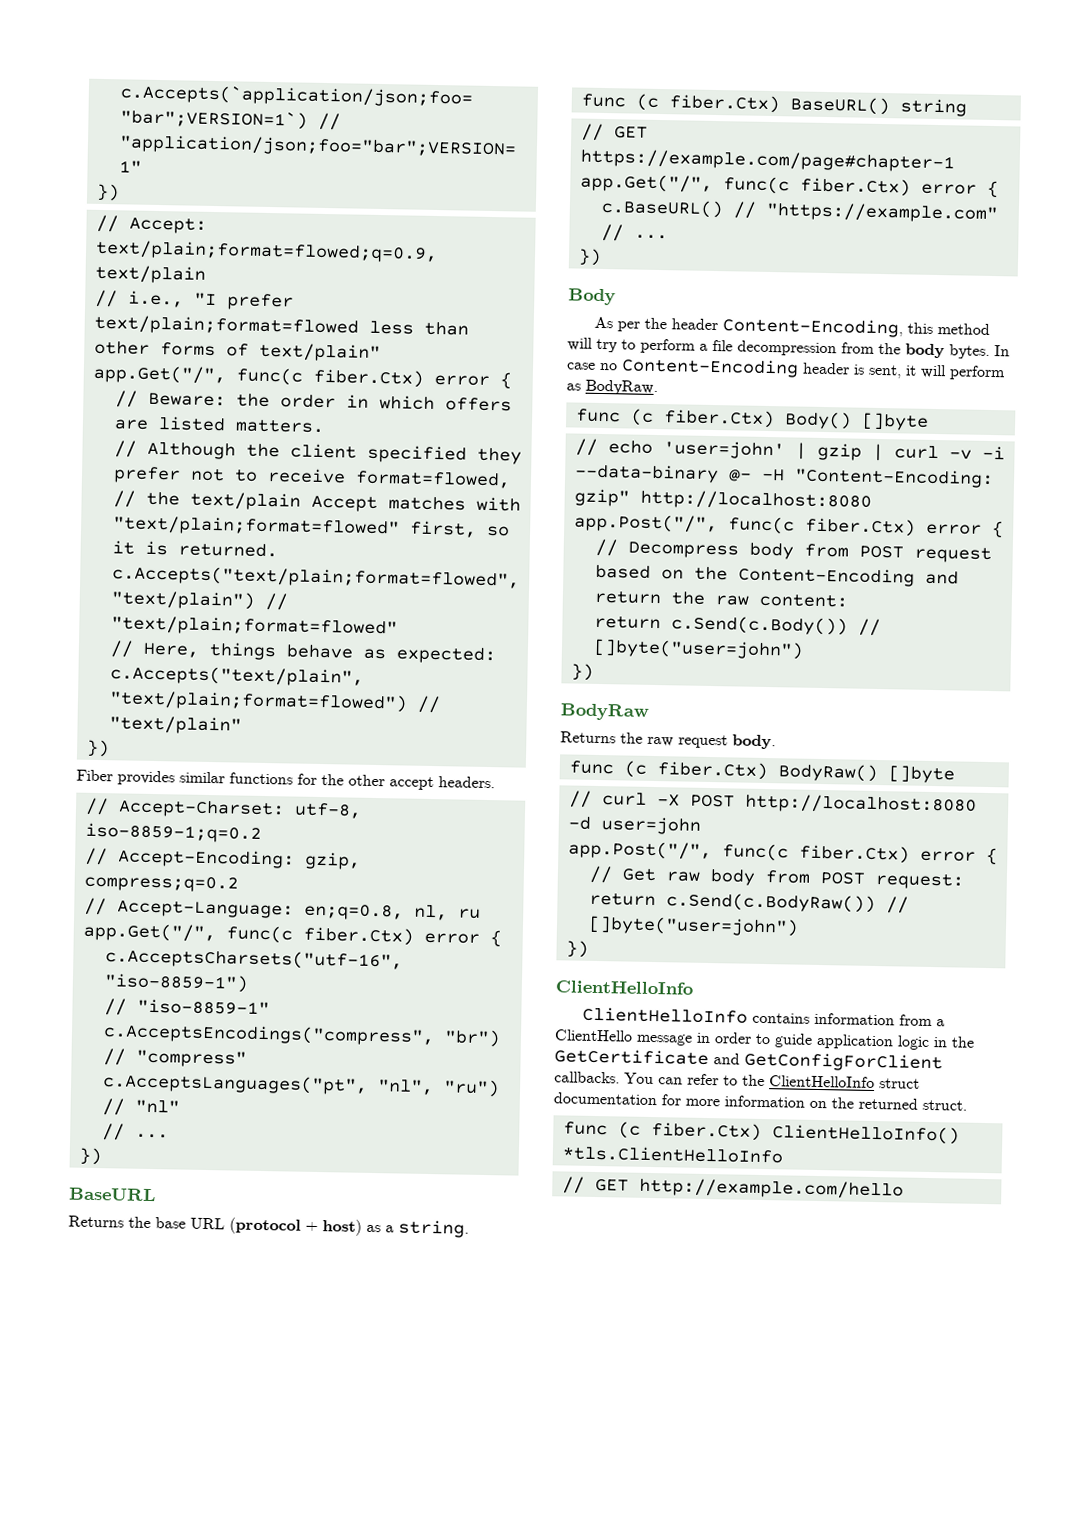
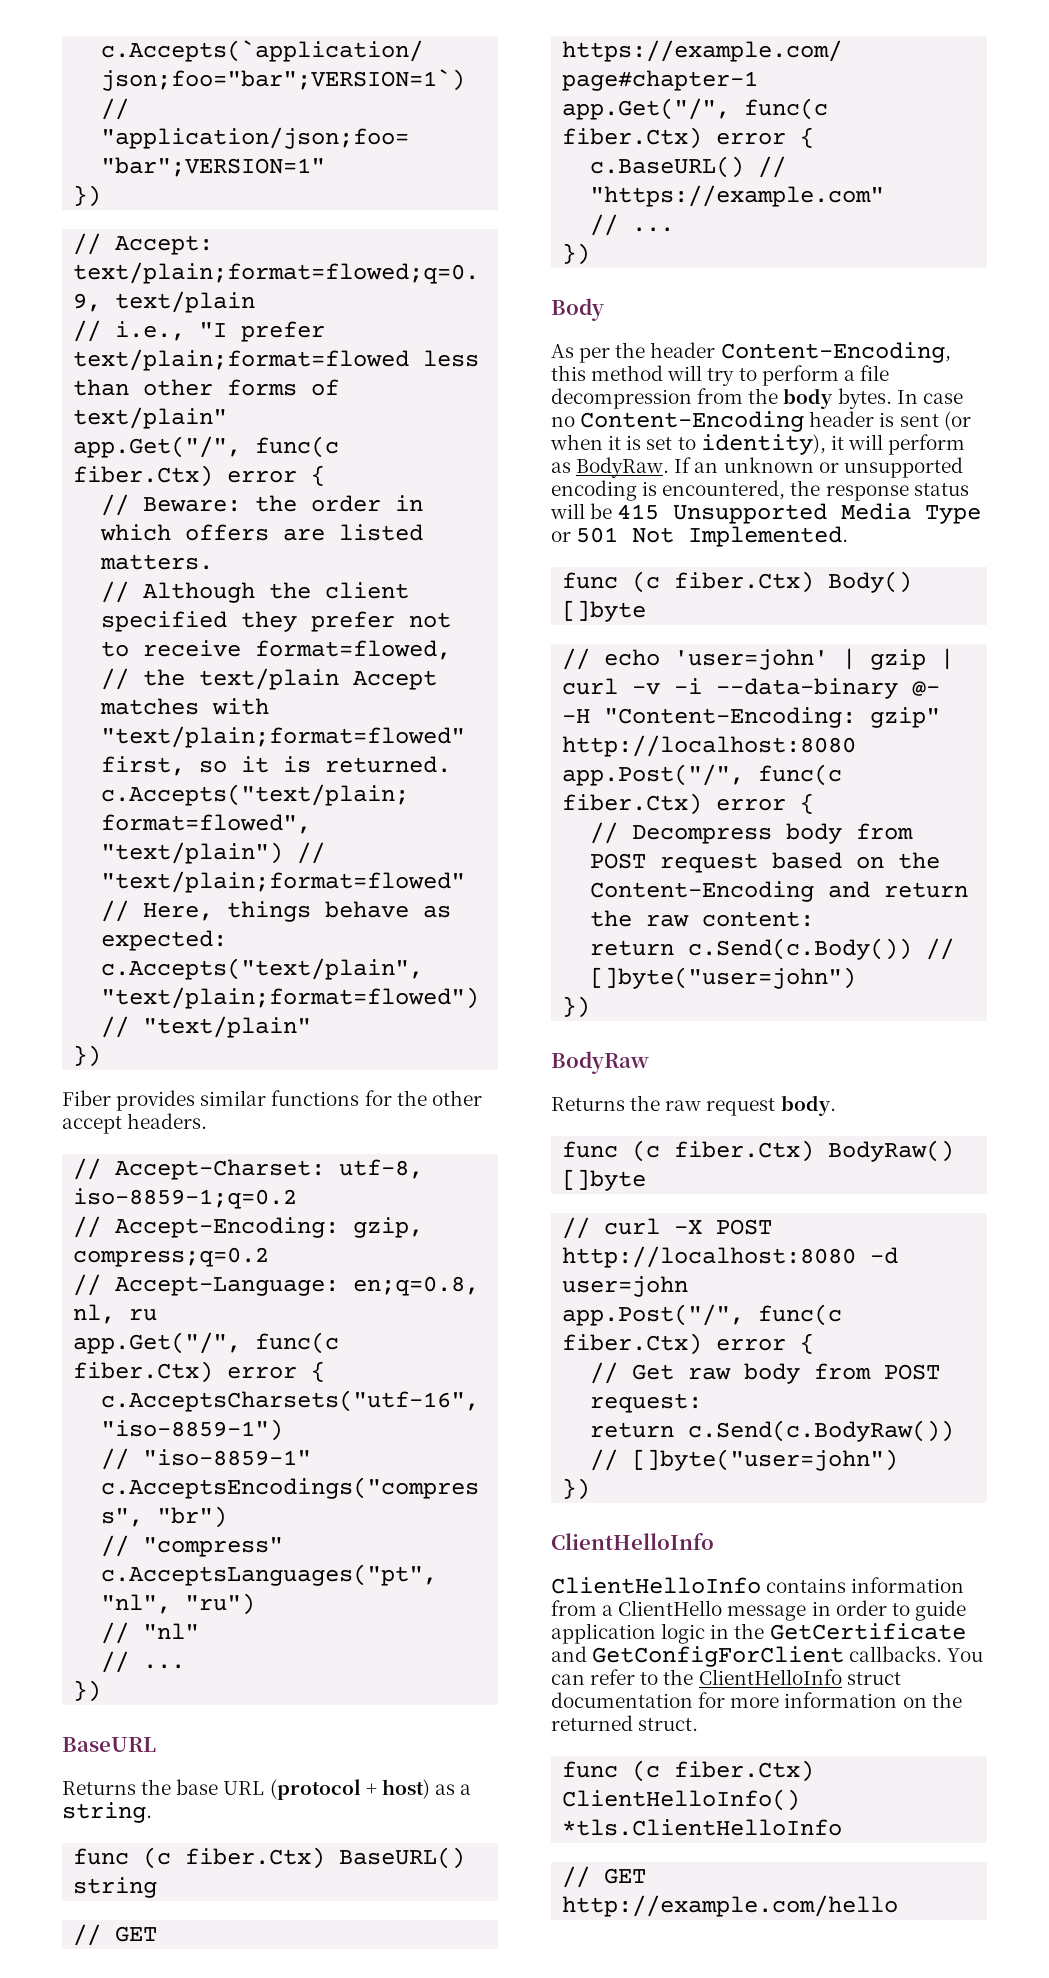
[868,364,902,379] sent, -> [899,411,971,431] [550,434,826,455] sent (or when it is set to identity),
(658, 387) none -> [674,457,963,478] [551,480,969,501] [550,503,982,524] [551,526,849,547] If an unknown or unsupported encoding is encountered, the response status will be 415 Unsupported Media Type or 501 Not Implemented.

